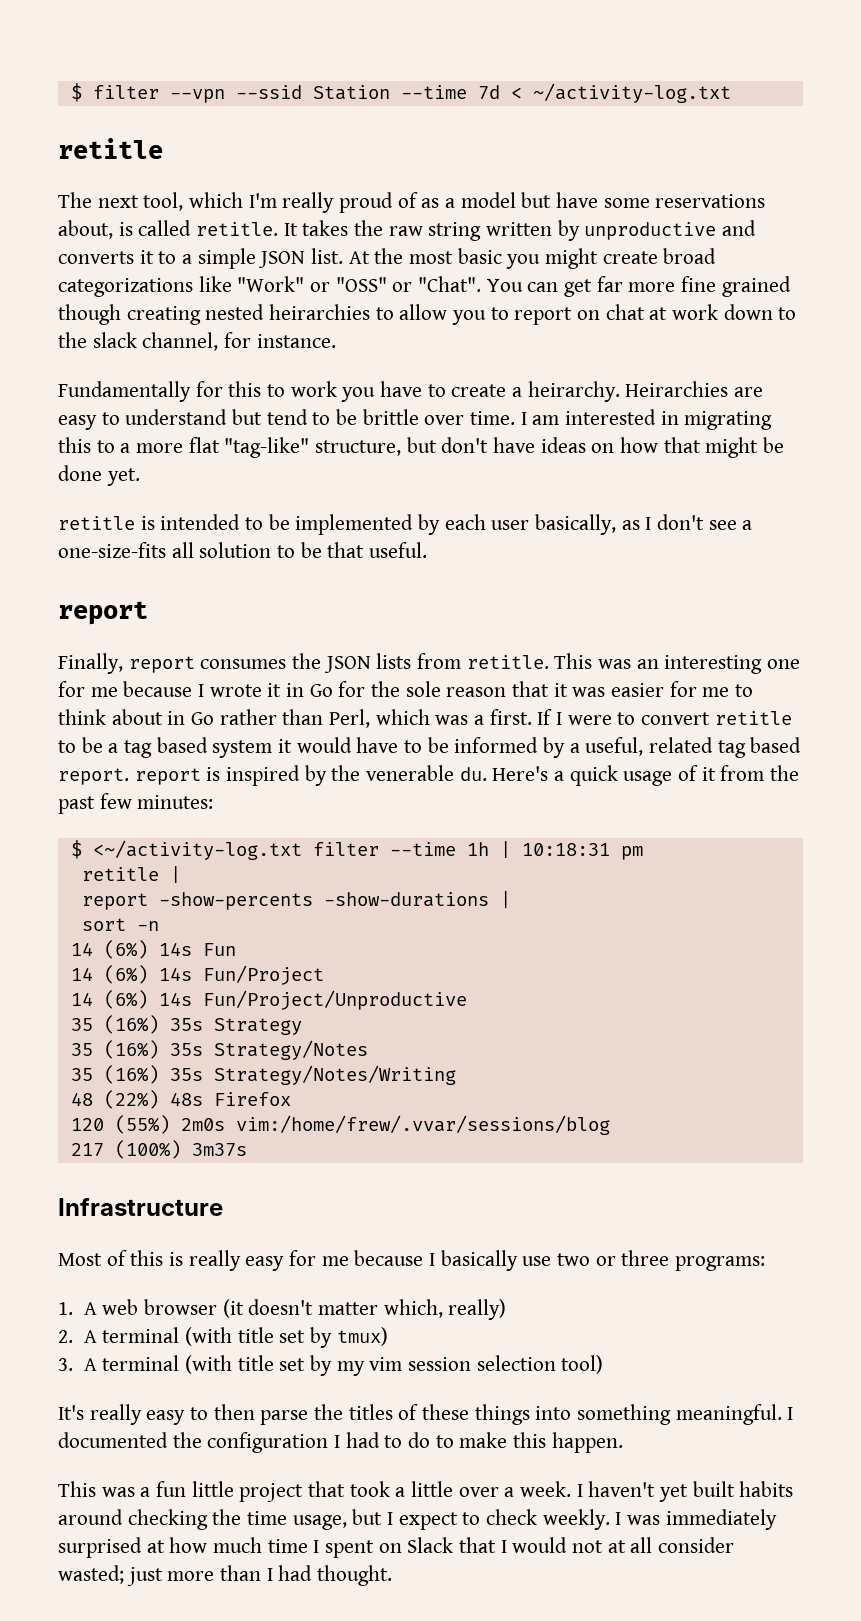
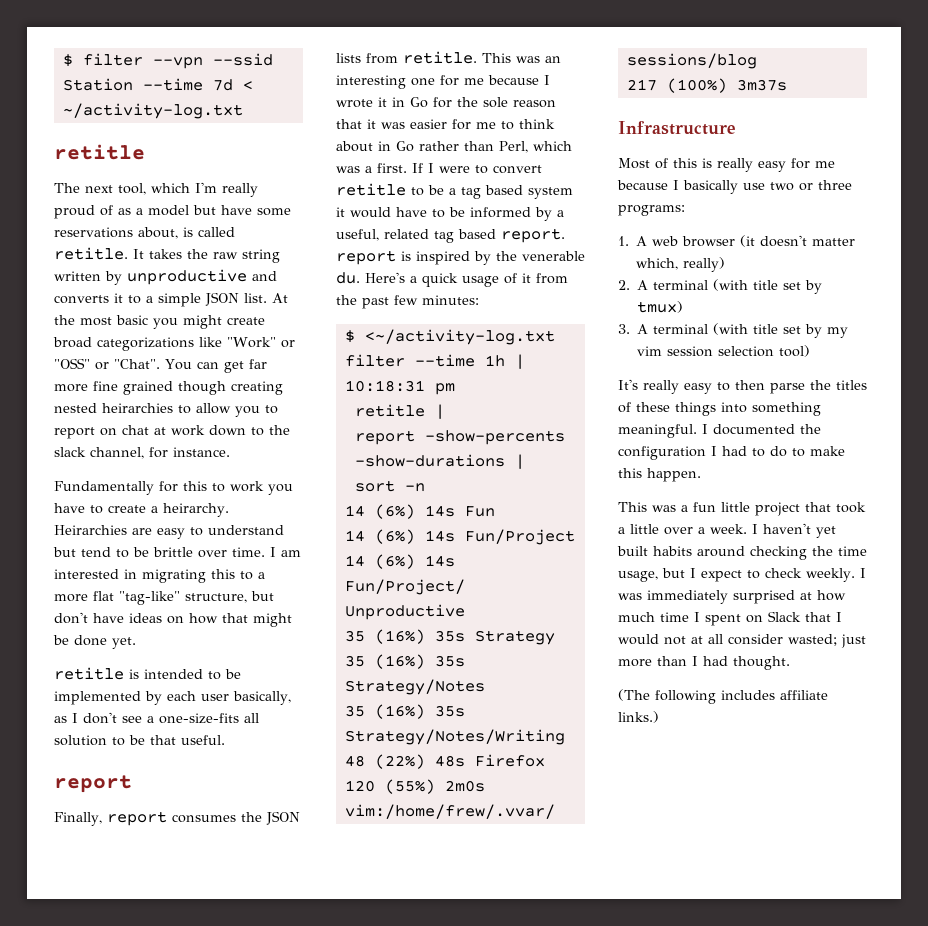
(393, 1575) none -> [618,689,828,704] [618,711,659,723] // (The following includes affiliate links.)

